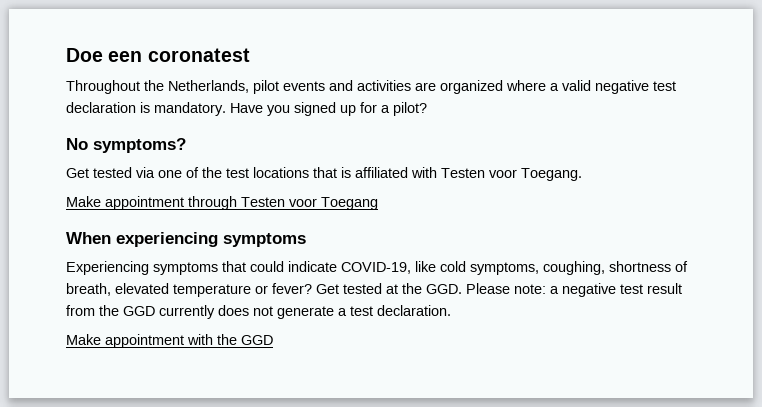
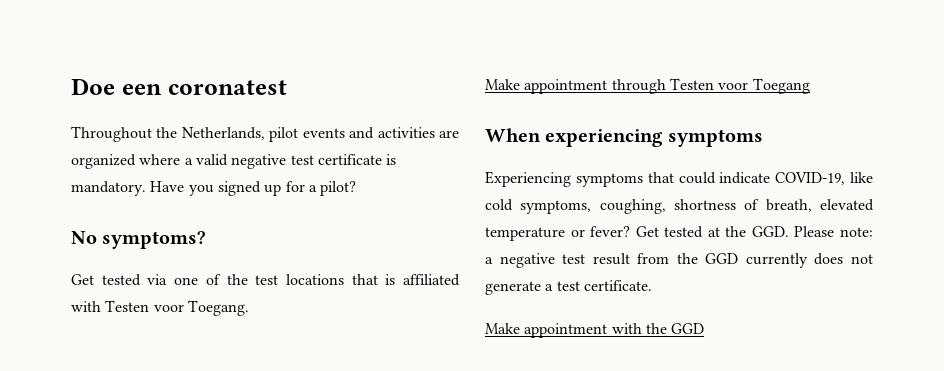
[66,102,136,113] declaration -> [317,154,382,165] certificate
[377,305,451,316] declaration. -> [583,280,652,291] certificate.

